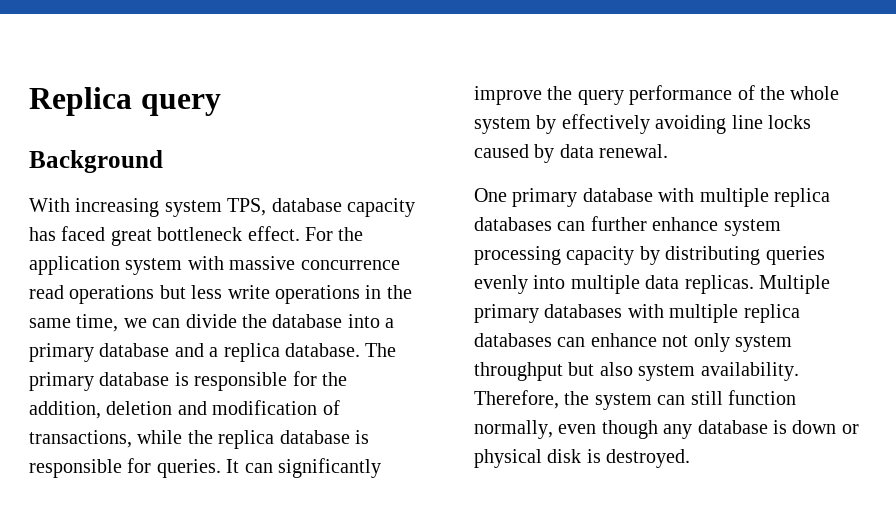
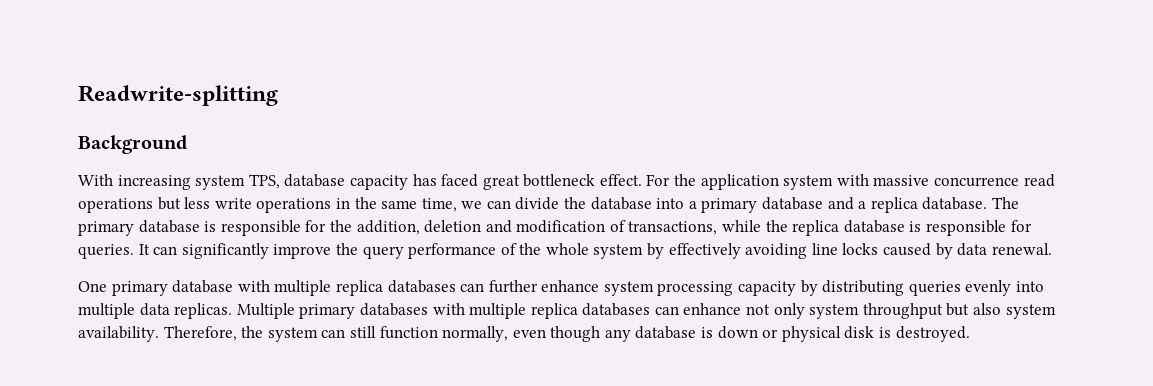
[29,87,221,116] Replica query -> [78,85,278,106] Readwrite-splitting

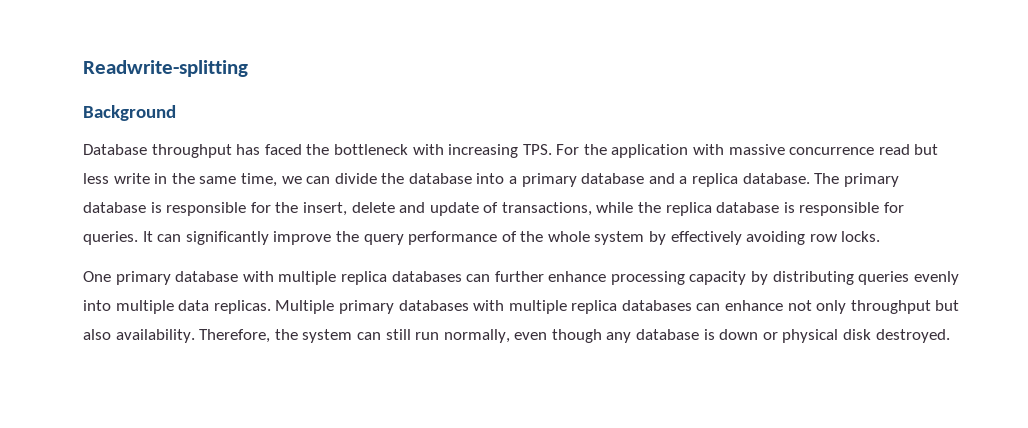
[78,174,642,190] With increasing system TPS, database capacity has faced great bottleneck effect. -> [83,144,552,158] Database throughput has faced the bottleneck with increasing TPS.
[783,175,834,190] system -> (689, 151) none
[78,198,153,213] operations -> (910, 149) none
[256,198,332,213] operations -> (150, 178) none
[356,220,606,235] addition, deletion and modification -> [302,202,479,216] insert, delete and update
[811,243,1052,259] line locks caused by data renewal. -> [809,231,881,242] row locks.
[603,281,654,296] system -> (607, 276) none
[809,304,860,319] system -> (847, 307) none
[1005,304,1056,319] system -> (111, 334) none
[379,326,438,339] function -> [415,332,440,340] run
[879,327,892,338] is -> (872, 334) none

